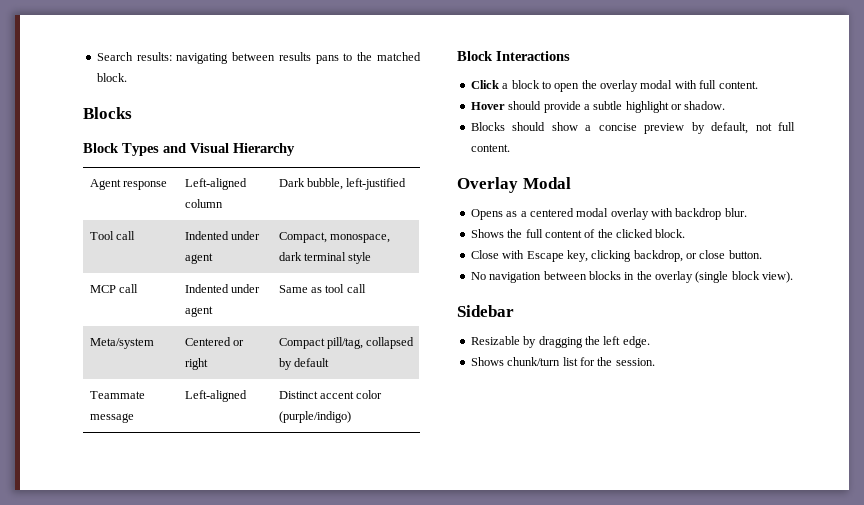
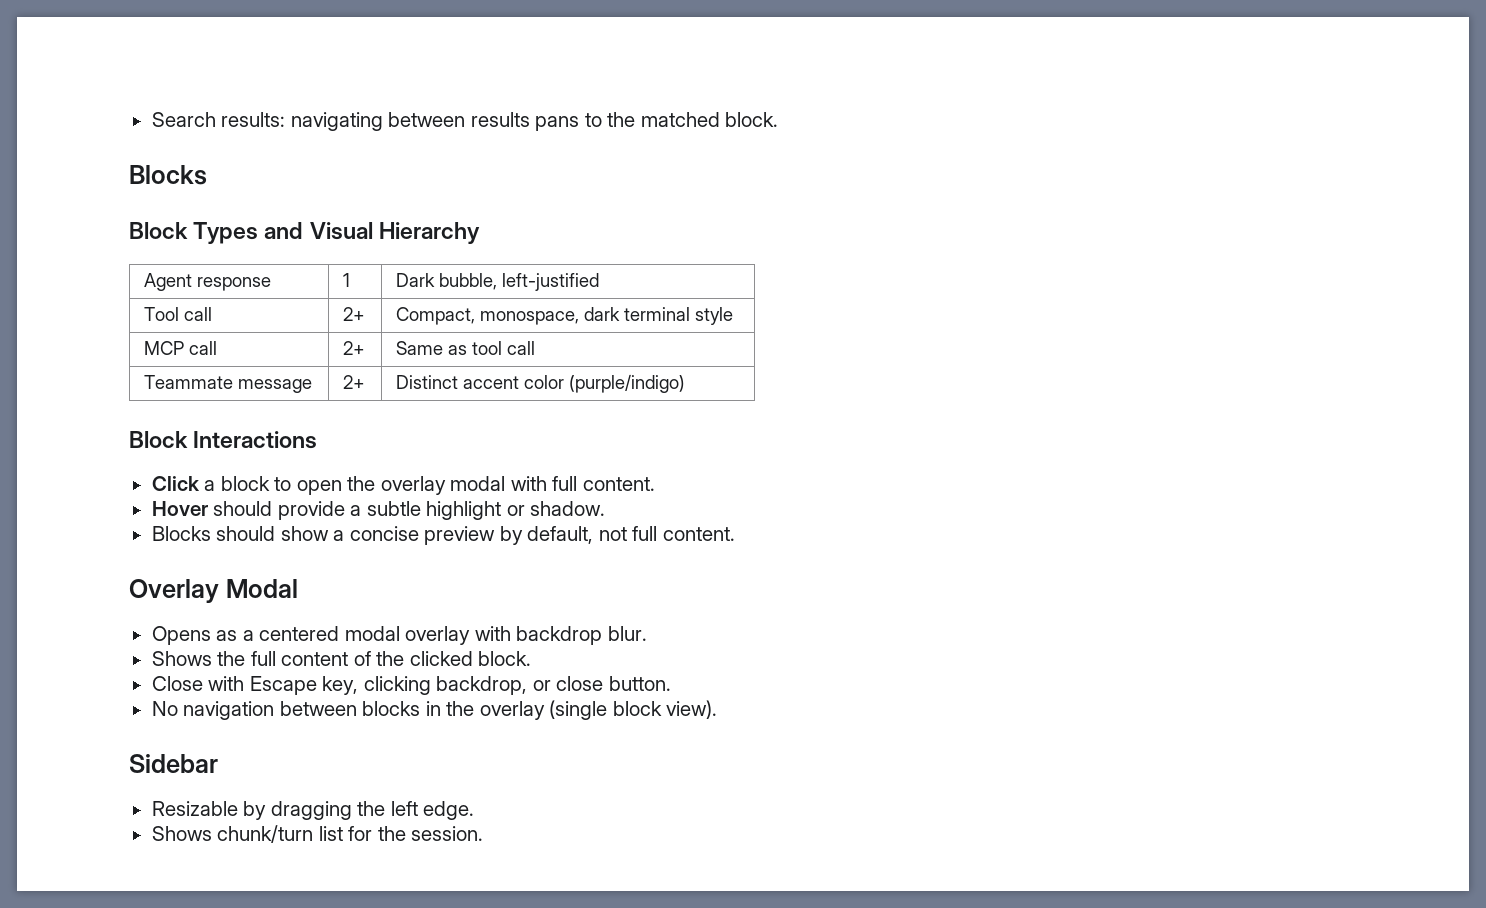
[184,178,247,190] [184,199,223,208] Left-aligned column -> [342,273,350,287] 1
[184,231,260,240] [184,253,213,264] Indented under agent -> [342,307,365,321] 2+
[184,284,260,293] [184,306,213,317] Indented under agent -> [342,341,365,355] 2+
[89,338,154,349] [184,337,244,346] [184,358,208,370] [278,337,415,349] [278,358,329,370] // Meta/system | Centered or right | Compact pill/tag, collapsed by default -> (535, 348) none
[184,390,247,402] Left-aligned -> [342,375,365,389] 2+

